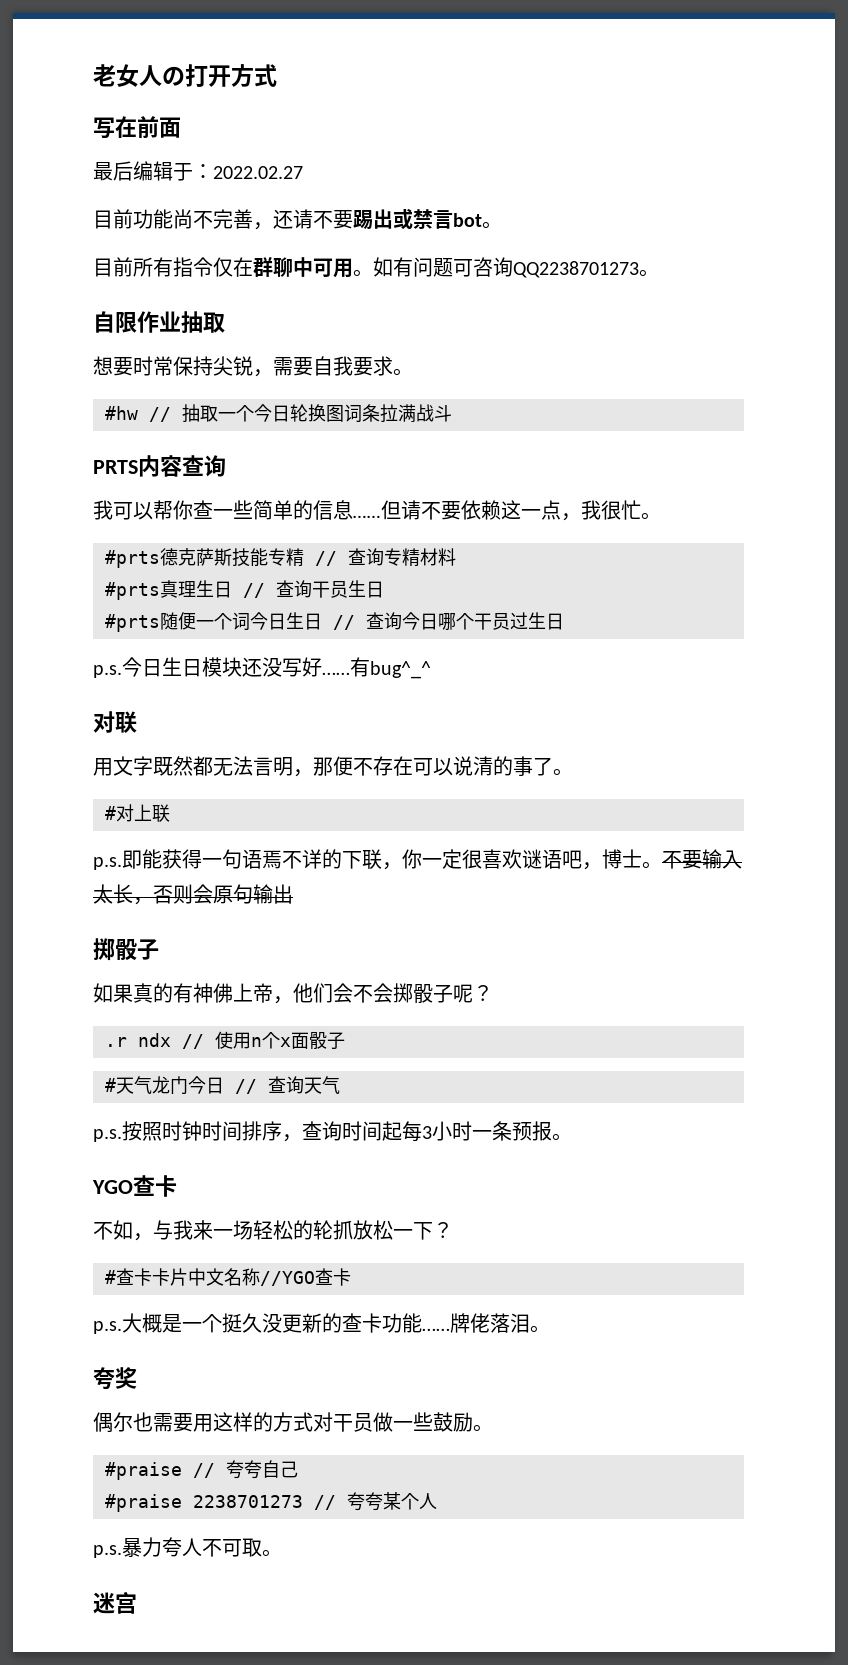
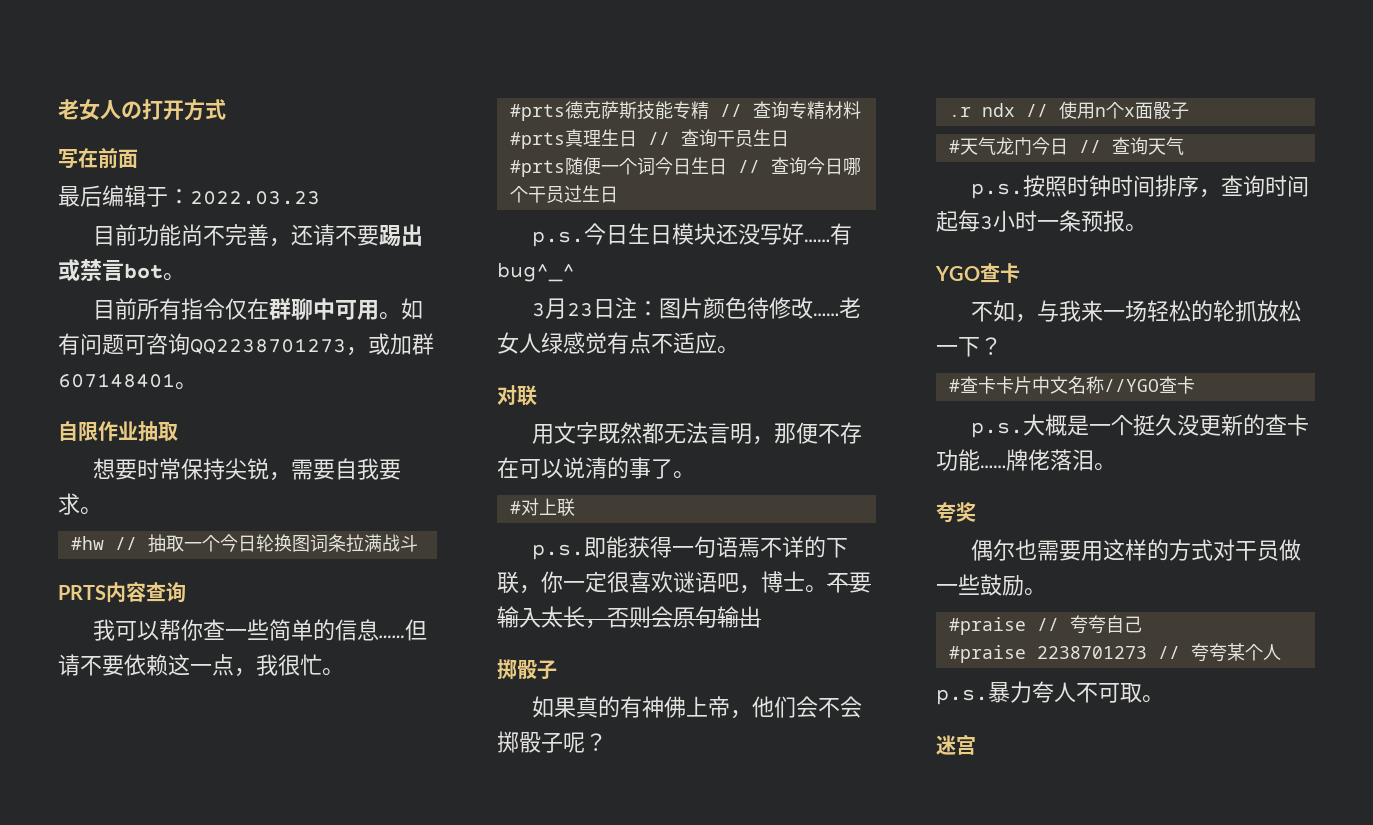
[213,166,303,179] 2022.02.27 -> [190,191,320,205] 2022.03.23
(639, 269) none -> [346,333,434,356] [58,373,175,388] ，或加群607148401
(431, 670) none -> [531,297,861,319] [497,332,739,354] // 3月23日注：图片颜色待修改……老女人绿感觉有点不适应。

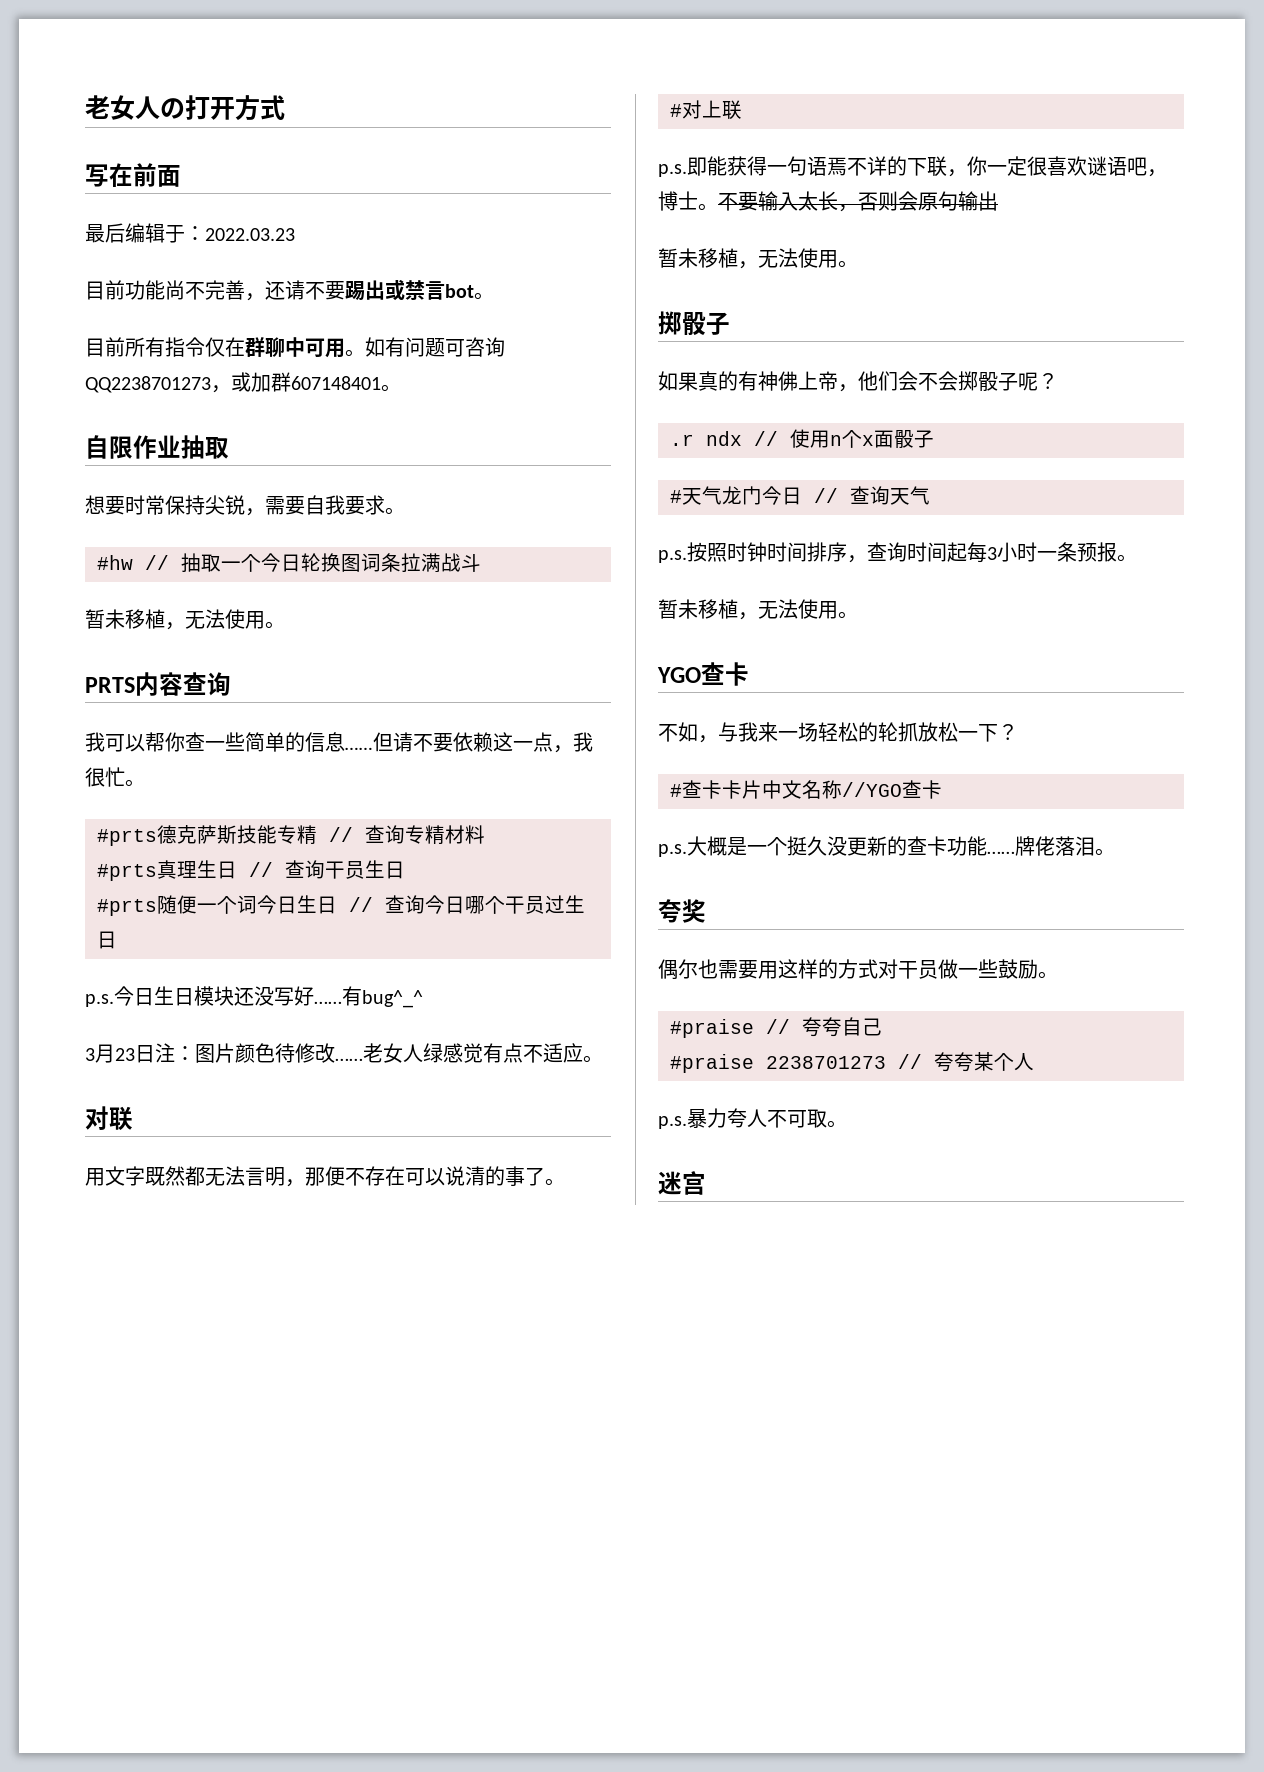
(419, 543) none -> [85,609,285,630] // 暂未移植，无法使用。
(761, 617) none -> [658,248,858,269] // 暂未移植，无法使用。
(1147, 228) none -> [658,599,858,620] // 暂未移植，无法使用。

